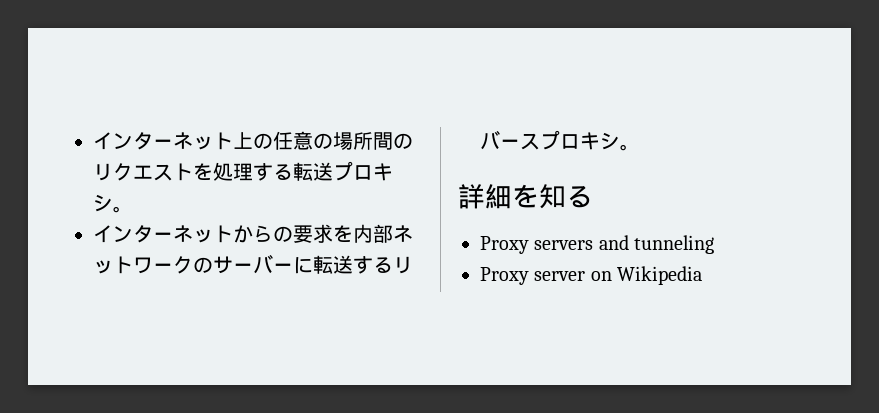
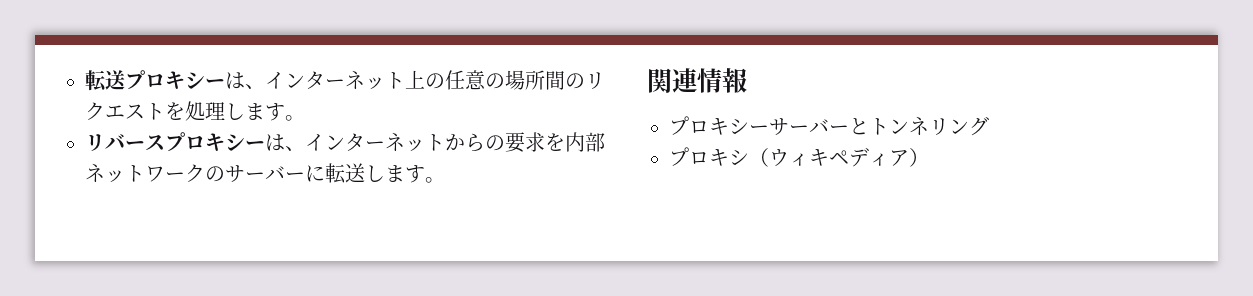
(93, 141) none -> [85,70,265,92] 転送プロキシーは、
[253,161,393,181] [93,194,133,213] する転送プロキシ。 // -> [225,103,305,121] [85,132,305,152] します。 // リバースプロキシーは、
[353,256,413,274] [480,130,640,151] [458,184,593,209] [480,235,715,254] [480,266,703,285] するリバースプロキシ。 // 詳細を知る // Proxy servers and tunneling // Proxy server on Wikipedia -> [365,165,445,183] [647,68,747,93] [669,116,989,136] [669,147,929,167] します。 // 関連情報 // プロキシーサーバーとトンネリング // プロキシ（ウィキペディア）

